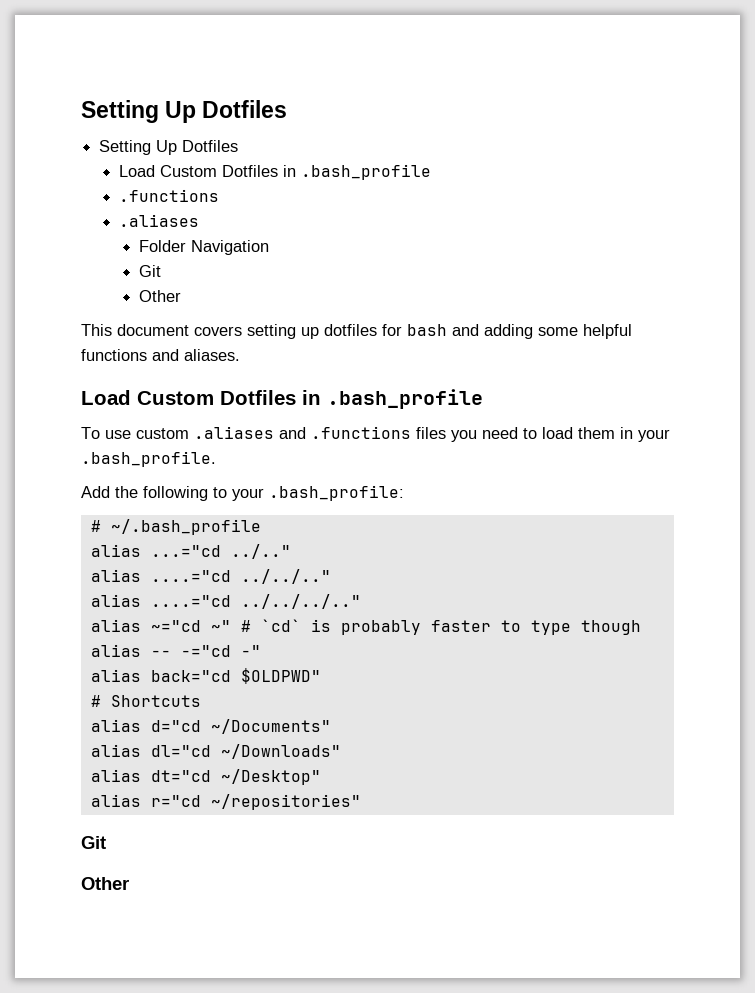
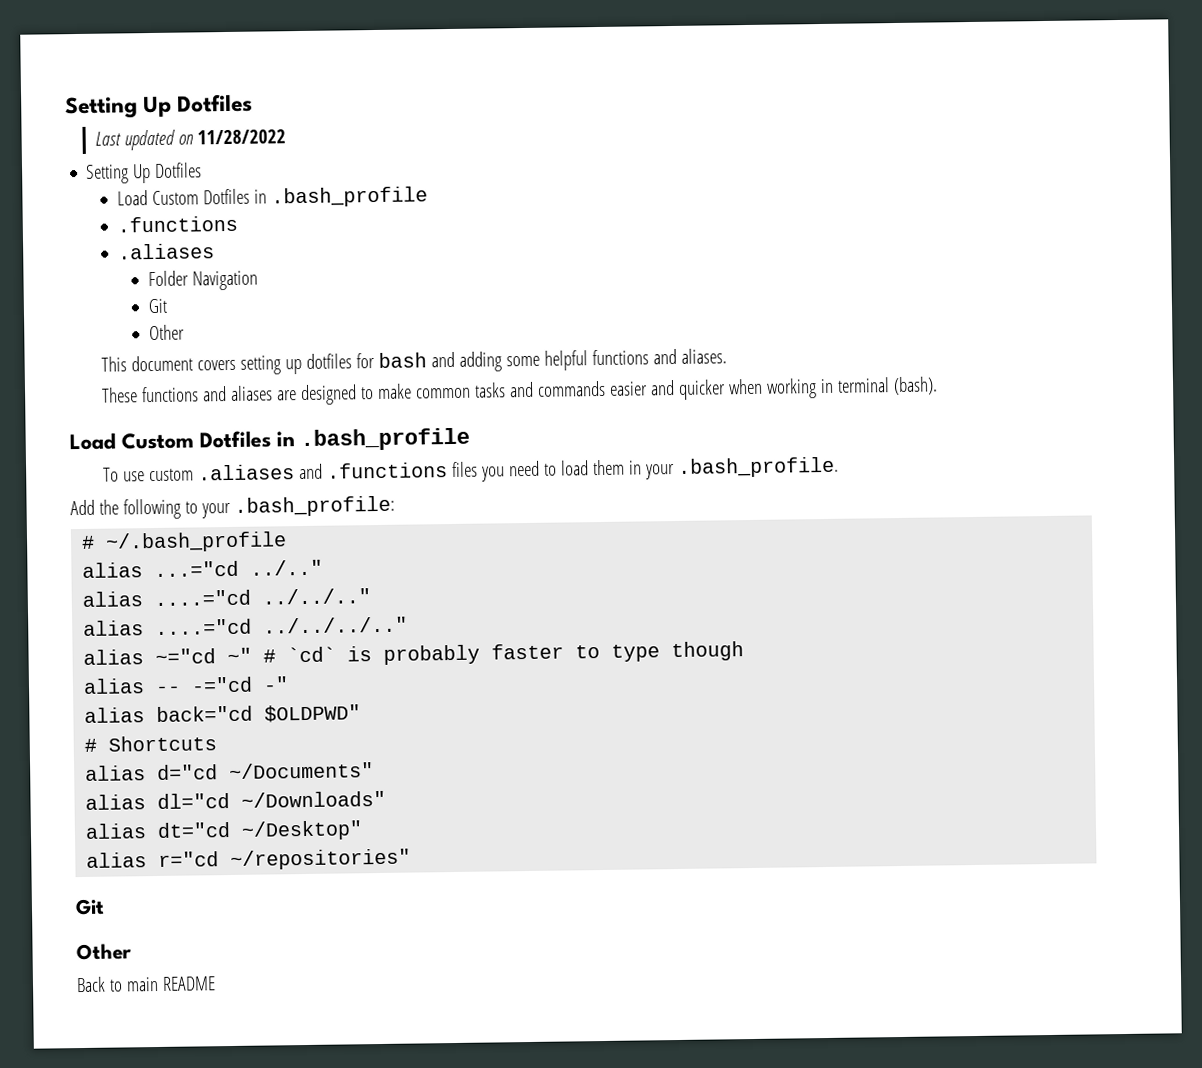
[81,100,288,123] Setting Up Dotfiles -> [65,93,254,120] [95,129,287,151] Setting Up Dotfiles // Last updated on 11/28/2022
(240, 355) none -> [101,376,939,406] // These functions and aliases are designed to make common tasks and commands easier and quicker when working in terminal (bash).
(129, 883) none -> [76,976,216,993] // Back to main README

